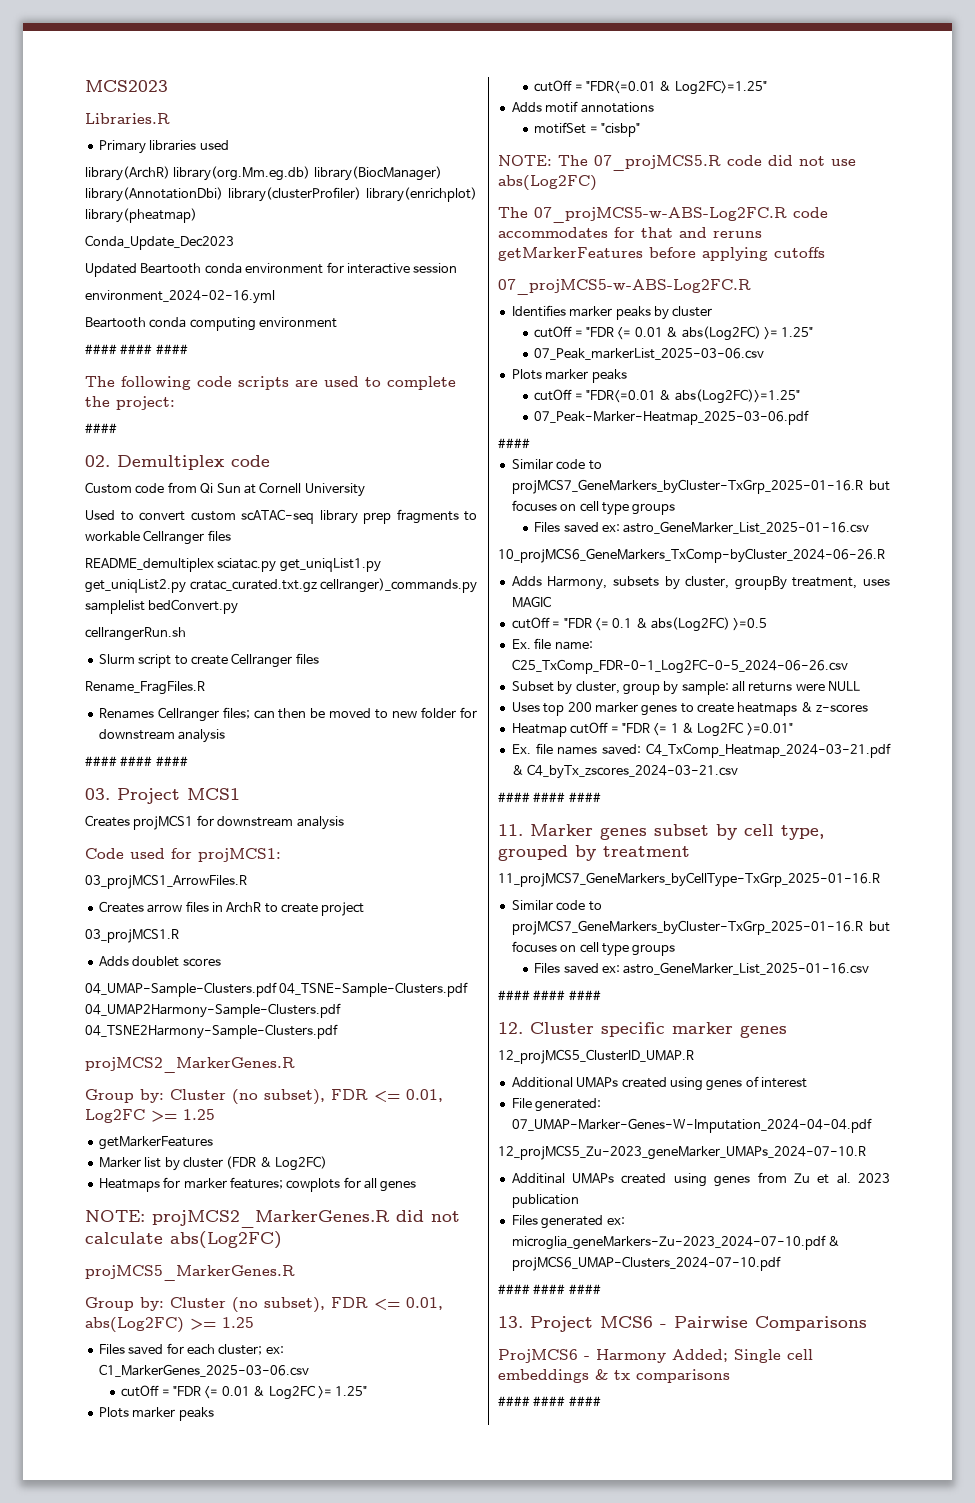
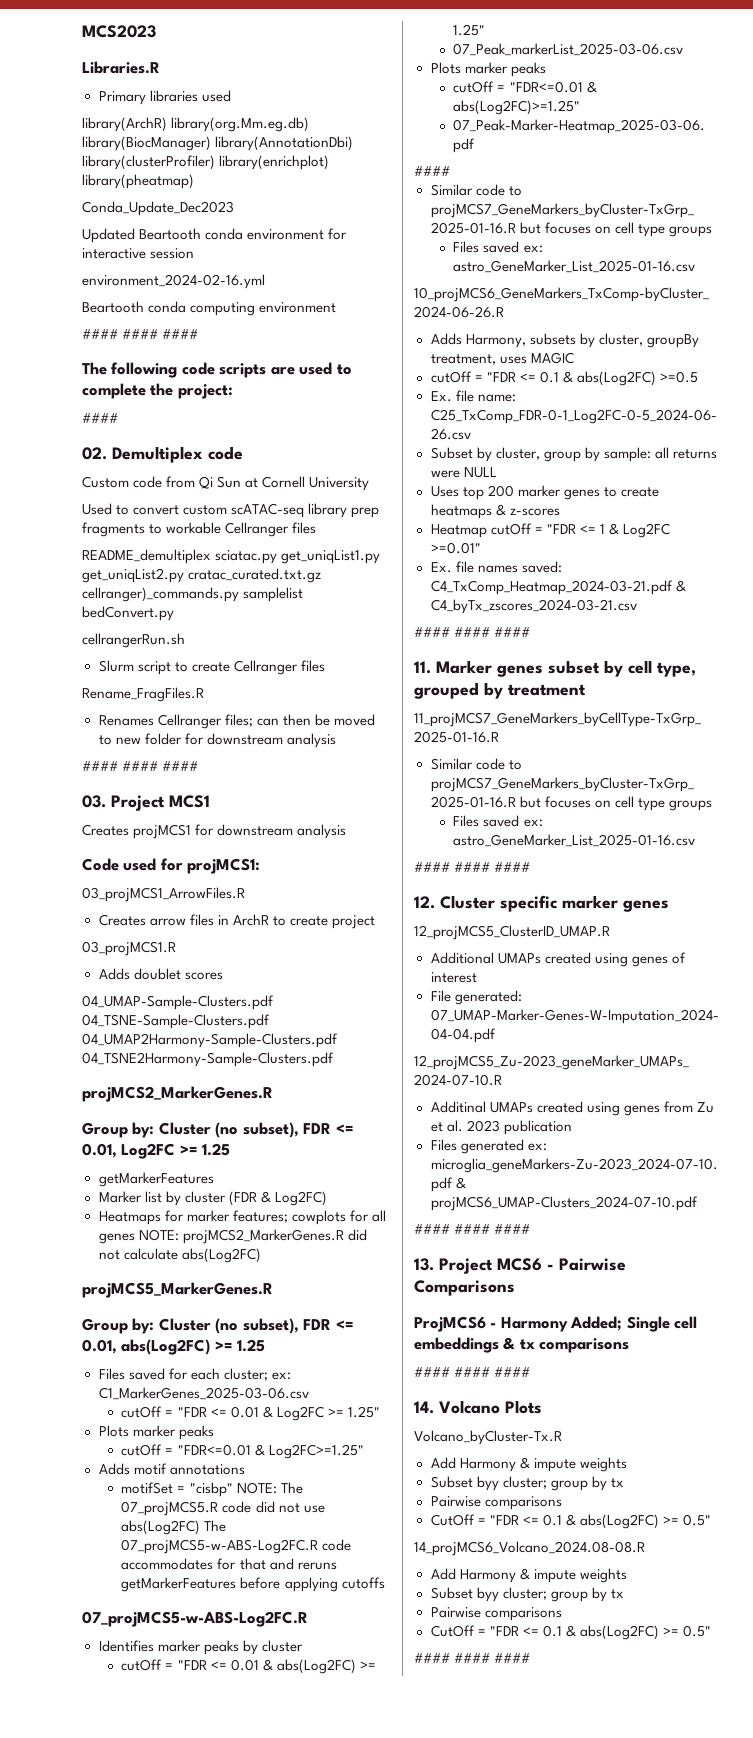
(417, 1186) // -> (135, 1238) none
(641, 130) // -> (233, 1489) none
(597, 183) // -> (201, 1527) none
(601, 1401) none -> [414,1400,542,1414] [414,1430,562,1445] [430,1457,627,1472] [430,1476,624,1491] [430,1496,562,1510] [430,1514,711,1529] [414,1541,645,1556] [430,1568,627,1583] [430,1587,624,1602] [430,1607,562,1621] [430,1625,711,1640] [414,1653,531,1663] // 14. Volcano Plots // Volcano_byCluster-Tx.R // Add Harmony & impute weights // Subset byy cluster; group by tx // Pairwise comparisons // CutOff = "FDR <= 0.1 & abs(Log2FC) >= 0.5" // 14_projMCS6_Volcano_2024.08-08.R // Add Harmony & impute weights // Subset byy cluster; group by tx // Pairwise comparisons // CutOff = "FDR <= 0.1 & abs(Log2FC) >= 0.5" // #### #### ####

